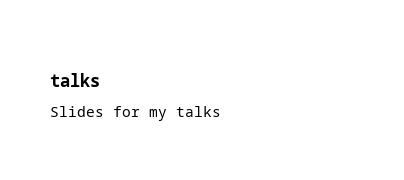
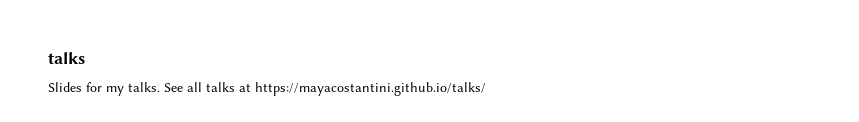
[176,106,221,117] talks -> [128,82,486,96] talks. See all talks at https://mayacostantini.github.io/talks/

